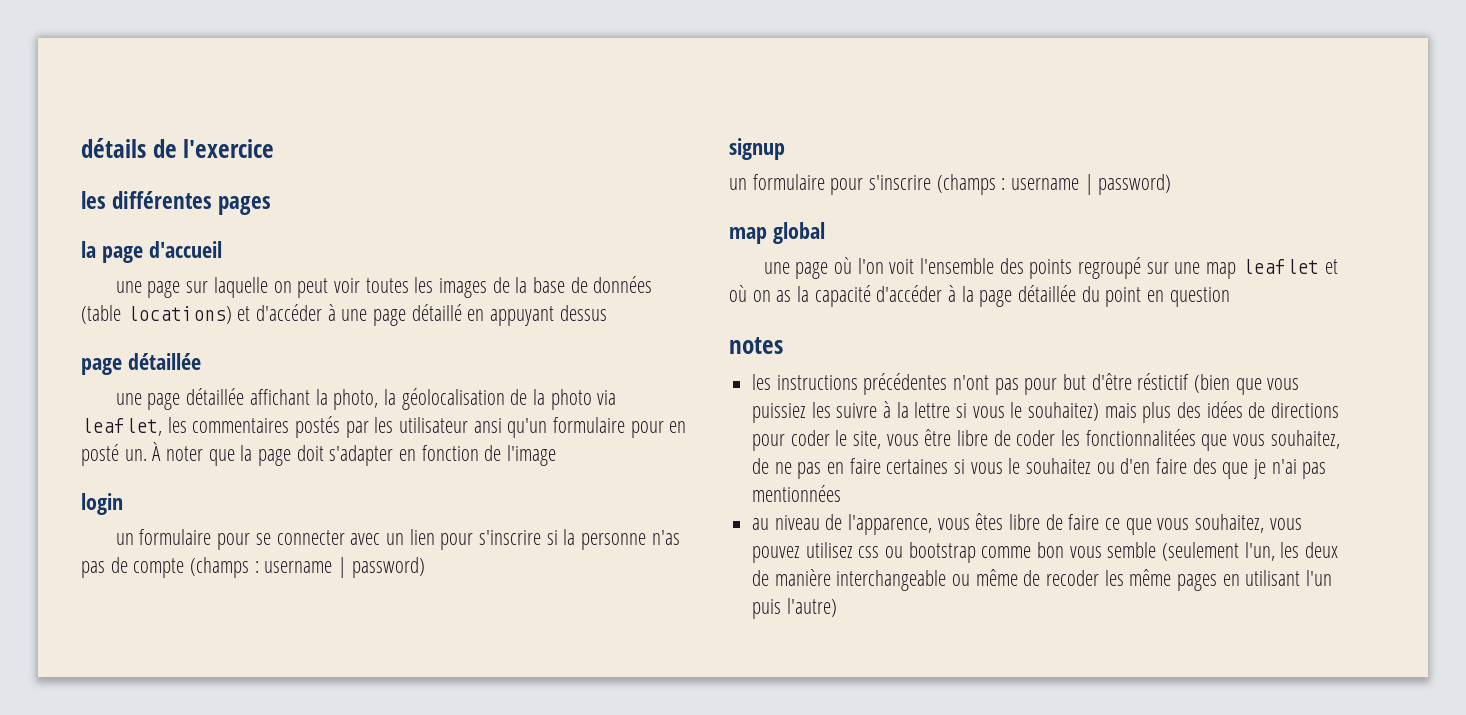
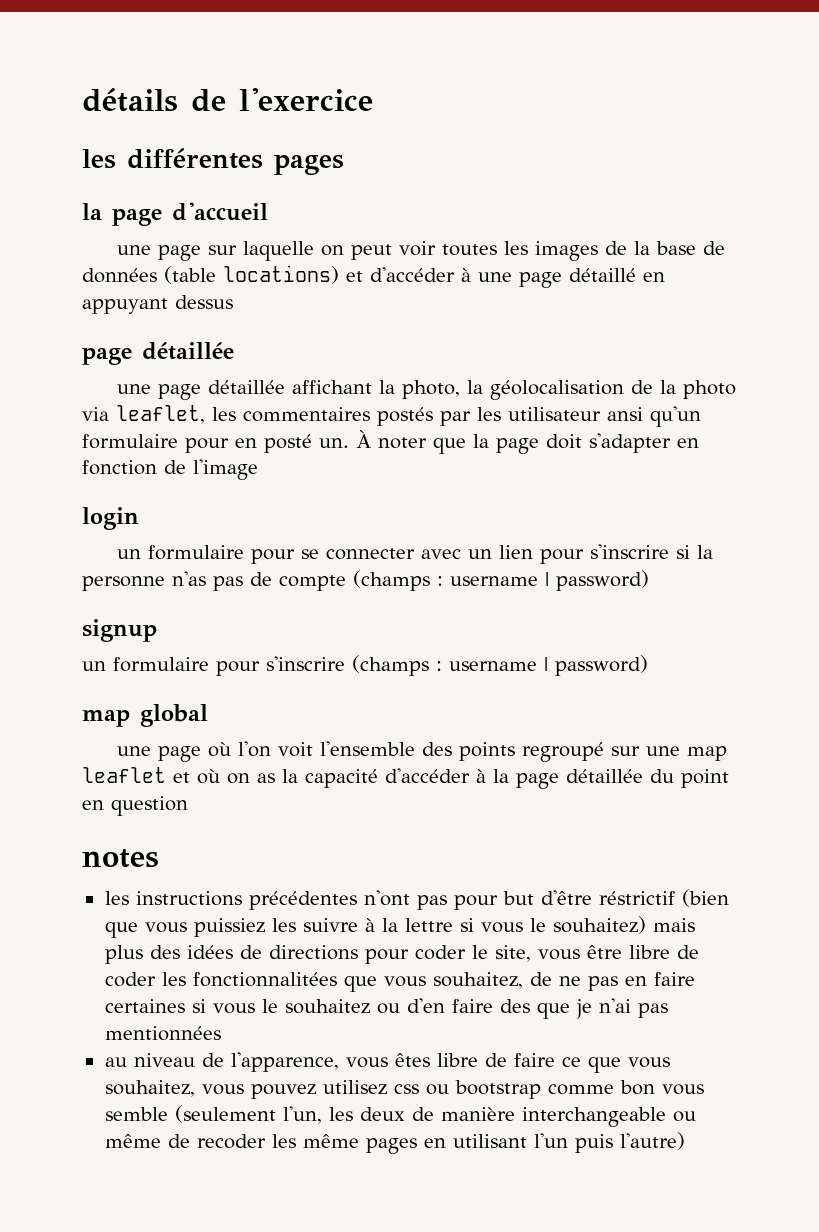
[1137,373,1190,390] réstictif -> [598,891,675,905] réstrictif

